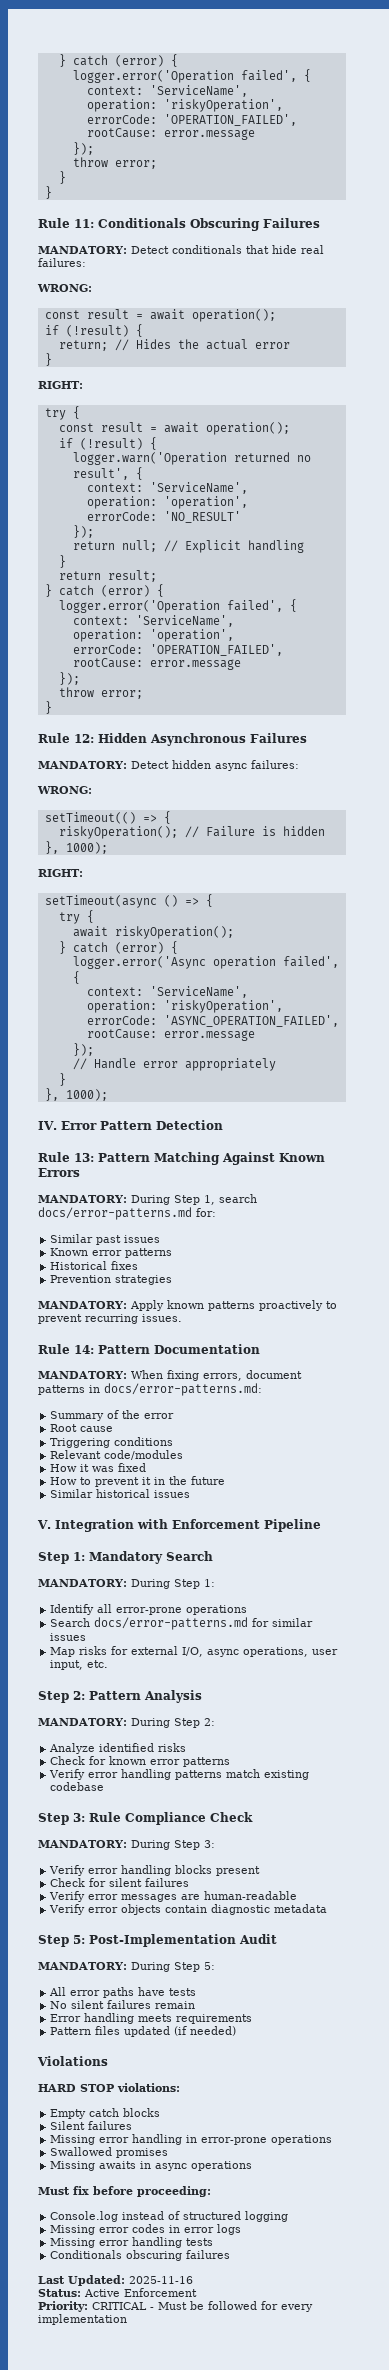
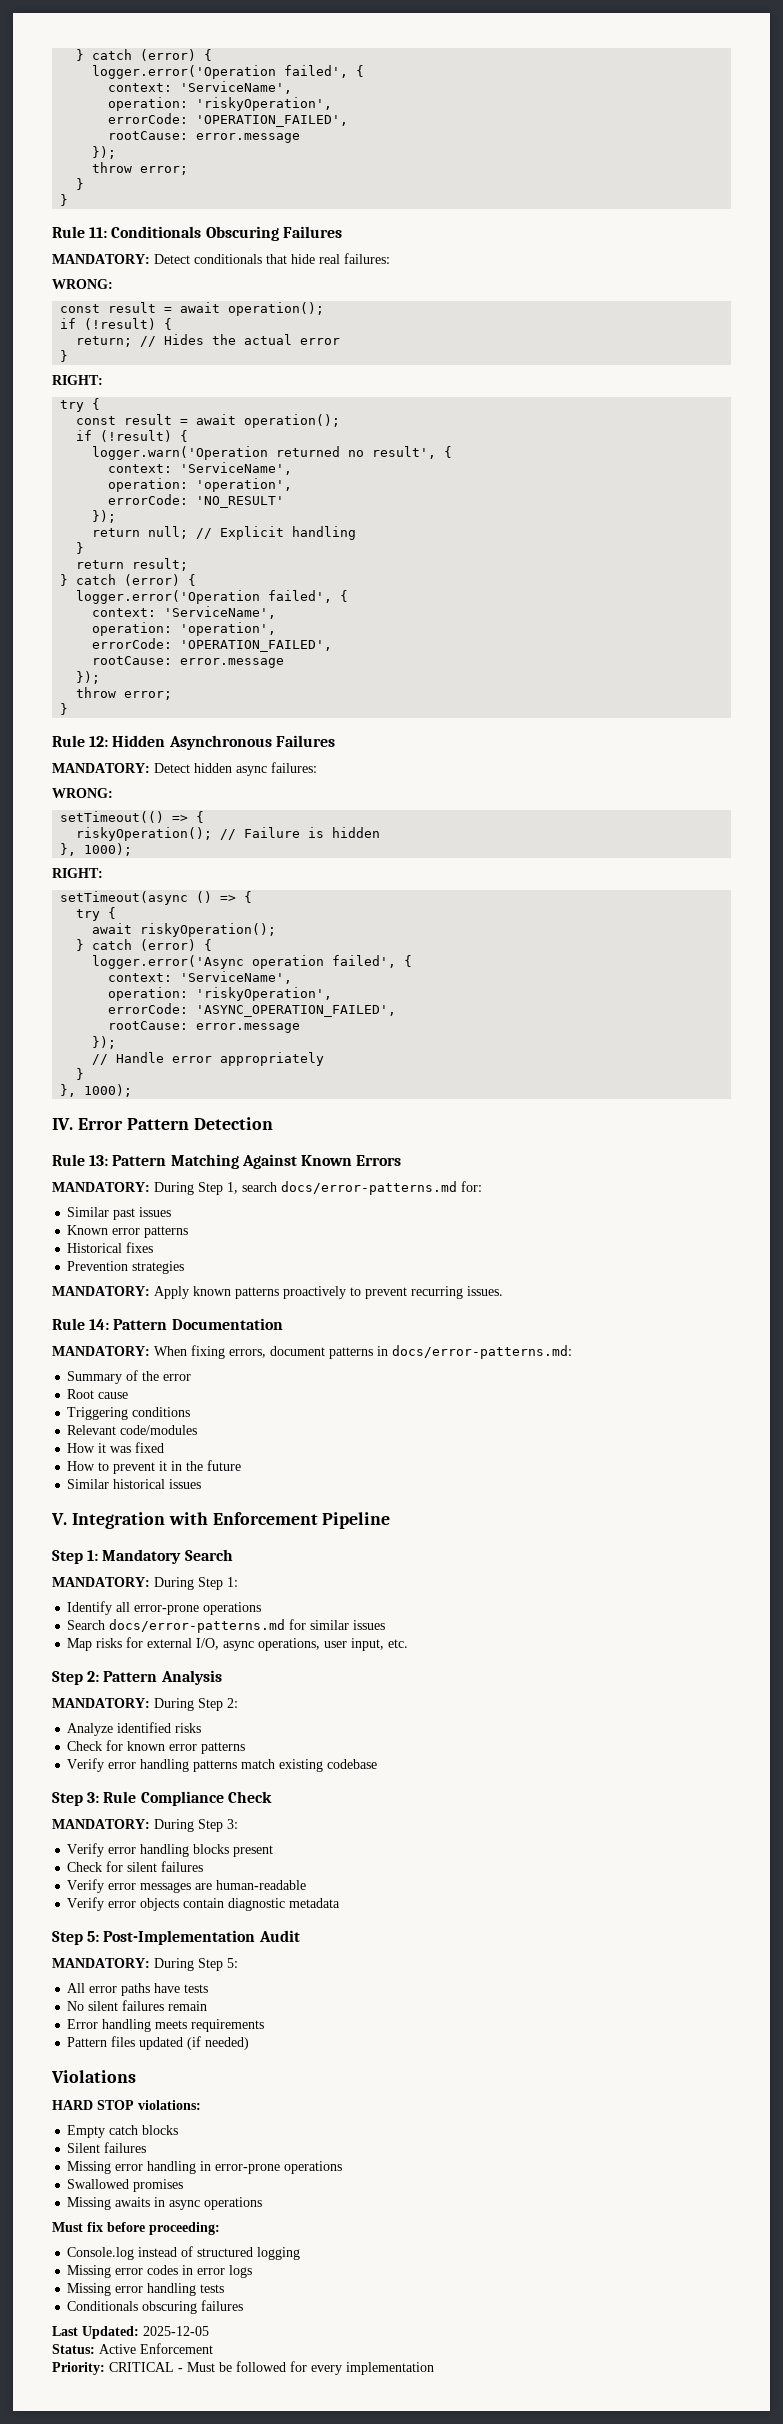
[129,2276,193,2284] 2025-11-16 -> [143,2326,209,2336] 2025-12-05

